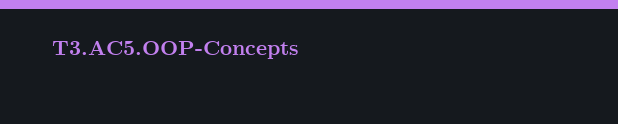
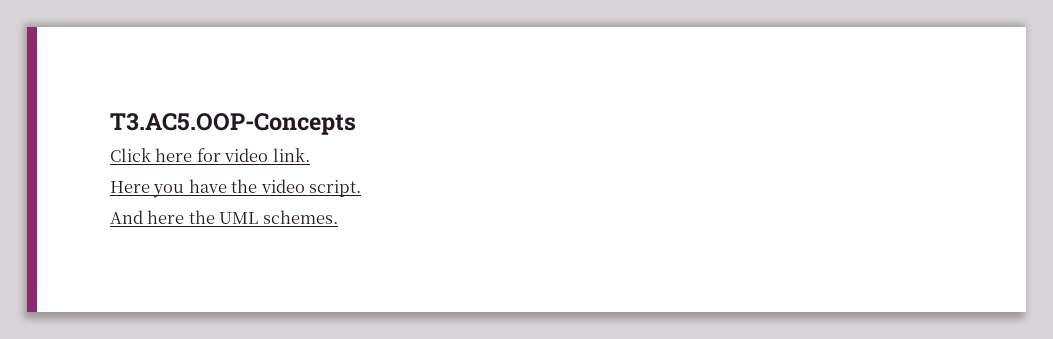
(299, 49) none -> [110,148,310,162] [110,179,362,198] [110,210,338,224] // Click here for video link. // Here you have the video script. // And here the UML schemes.

